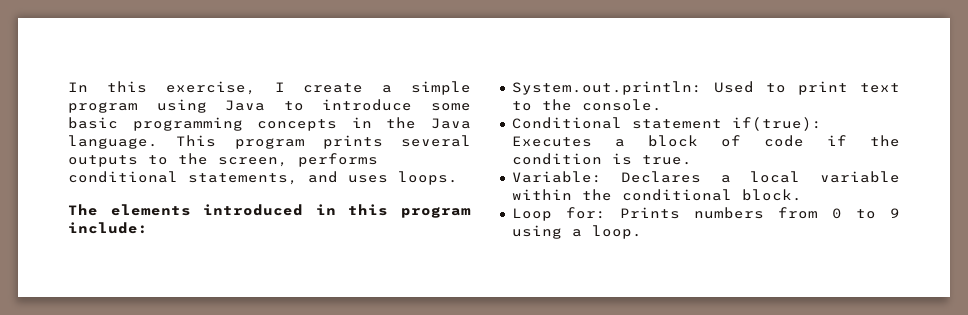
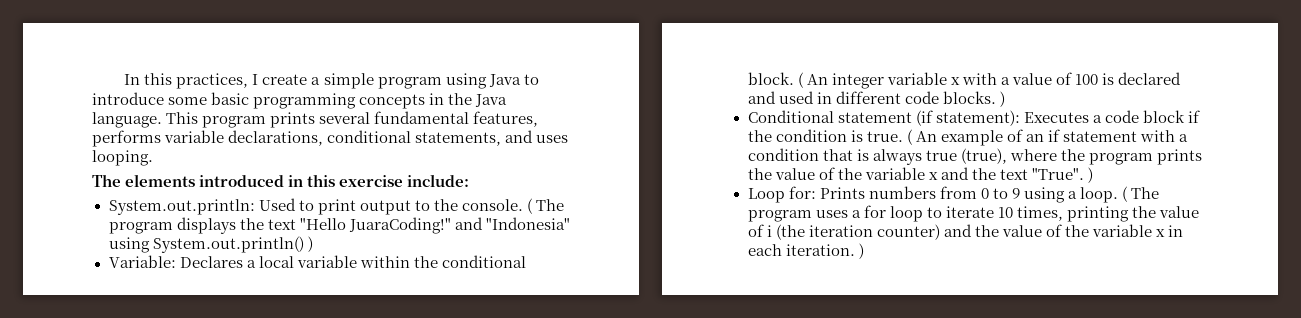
[165,81,256,95] exercise, -> [176,73,249,89] practices,
[68,153,378,167] outputs to the screen, performs -> [374,111,539,127] [92,130,324,147] fundamental features, performs variable declarations,
[398,171,458,185] loops. -> [92,150,153,166] looping.
[401,206,471,218] program -> [339,175,404,187] exercise
[860,83,900,93] text -> [359,200,411,215] output
[511,117,822,131] [511,135,900,147] [511,153,692,165] // Conditional statement if(true): Executes a block of code if the condition is true. -> [526,198,564,214] [108,217,570,234] [108,236,313,253] ( The program displays the text "Hello JuaraCoding!" and "Indonesia" using System.out.println() )
(802, 195) none -> [797,72,1182,89] [747,91,1005,107] [747,110,1200,126] [747,129,1189,146] [747,148,1202,165] [747,167,1093,183] ( An integer variable x with a value of 100 is declared and used in different code blocks. ) // Conditional statement (if statement): Executes a code block if the condition is true. ( An example of an if statement with a condition that is always true (true), where the program prints the value of the variable x and the text "True". )
(642, 232) none -> [1122,186,1160,202] [747,205,1200,222] [747,224,1184,240] [747,243,864,259] ( The program uses a for loop to iterate 10 times, printing the value of i (the iteration counter) and the value of the variable x in each iteration. )

